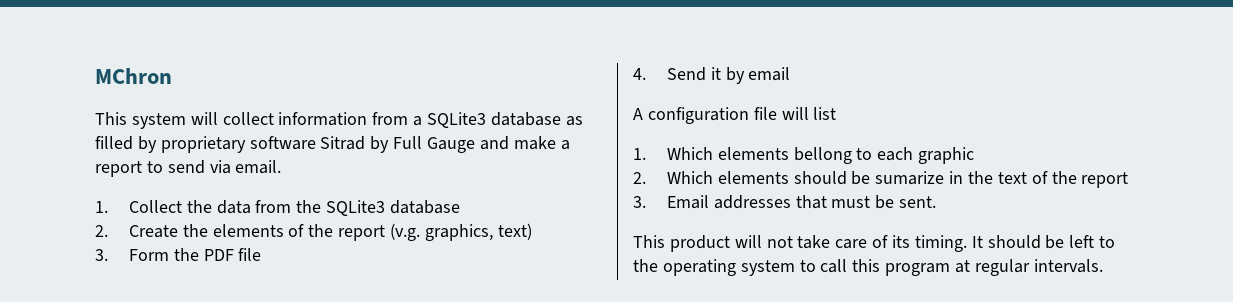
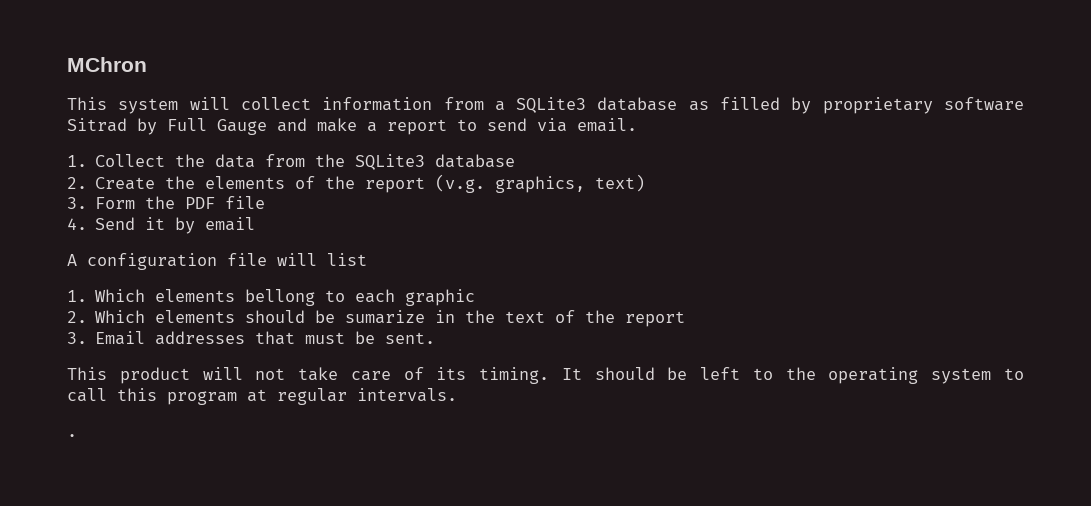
(1103, 266) none -> [67,434,77,437] // .

